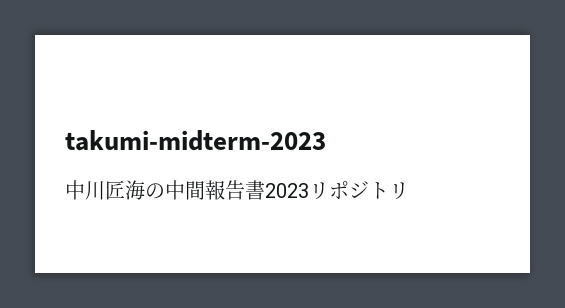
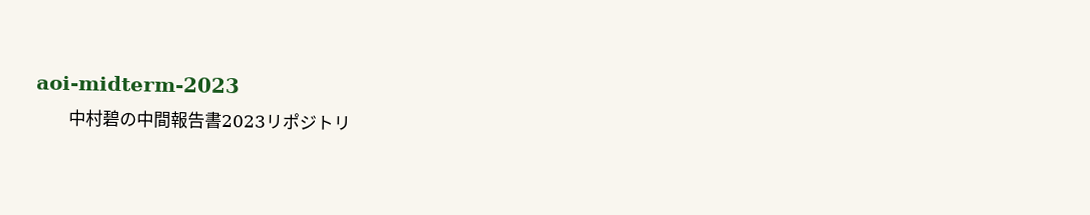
[65,130,326,151] [65,180,145,200] takumi-midterm-2023 // 中川匠海 -> [36,74,240,94] [68,109,121,128] aoi-midterm-2023 // 中村碧

